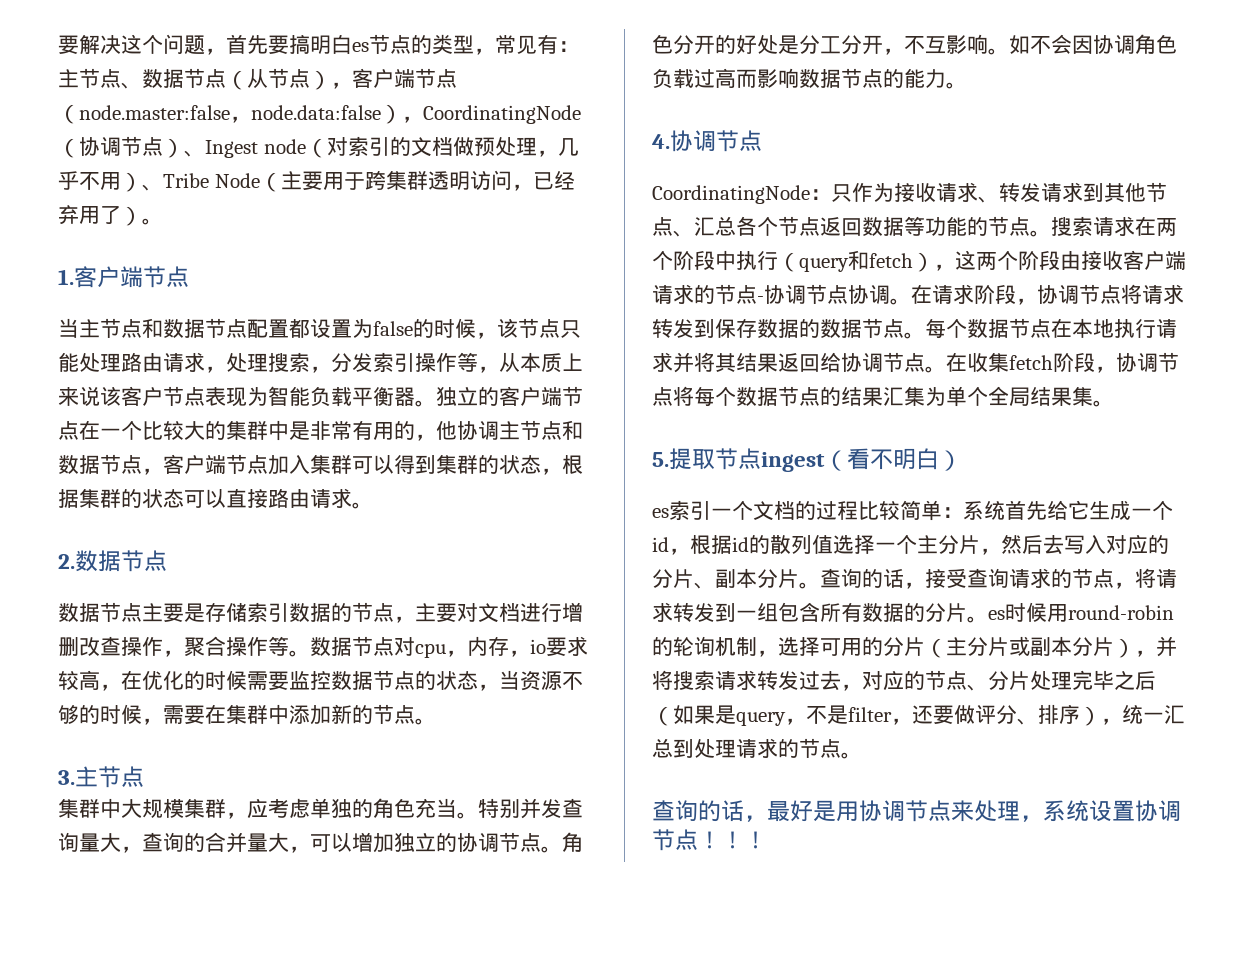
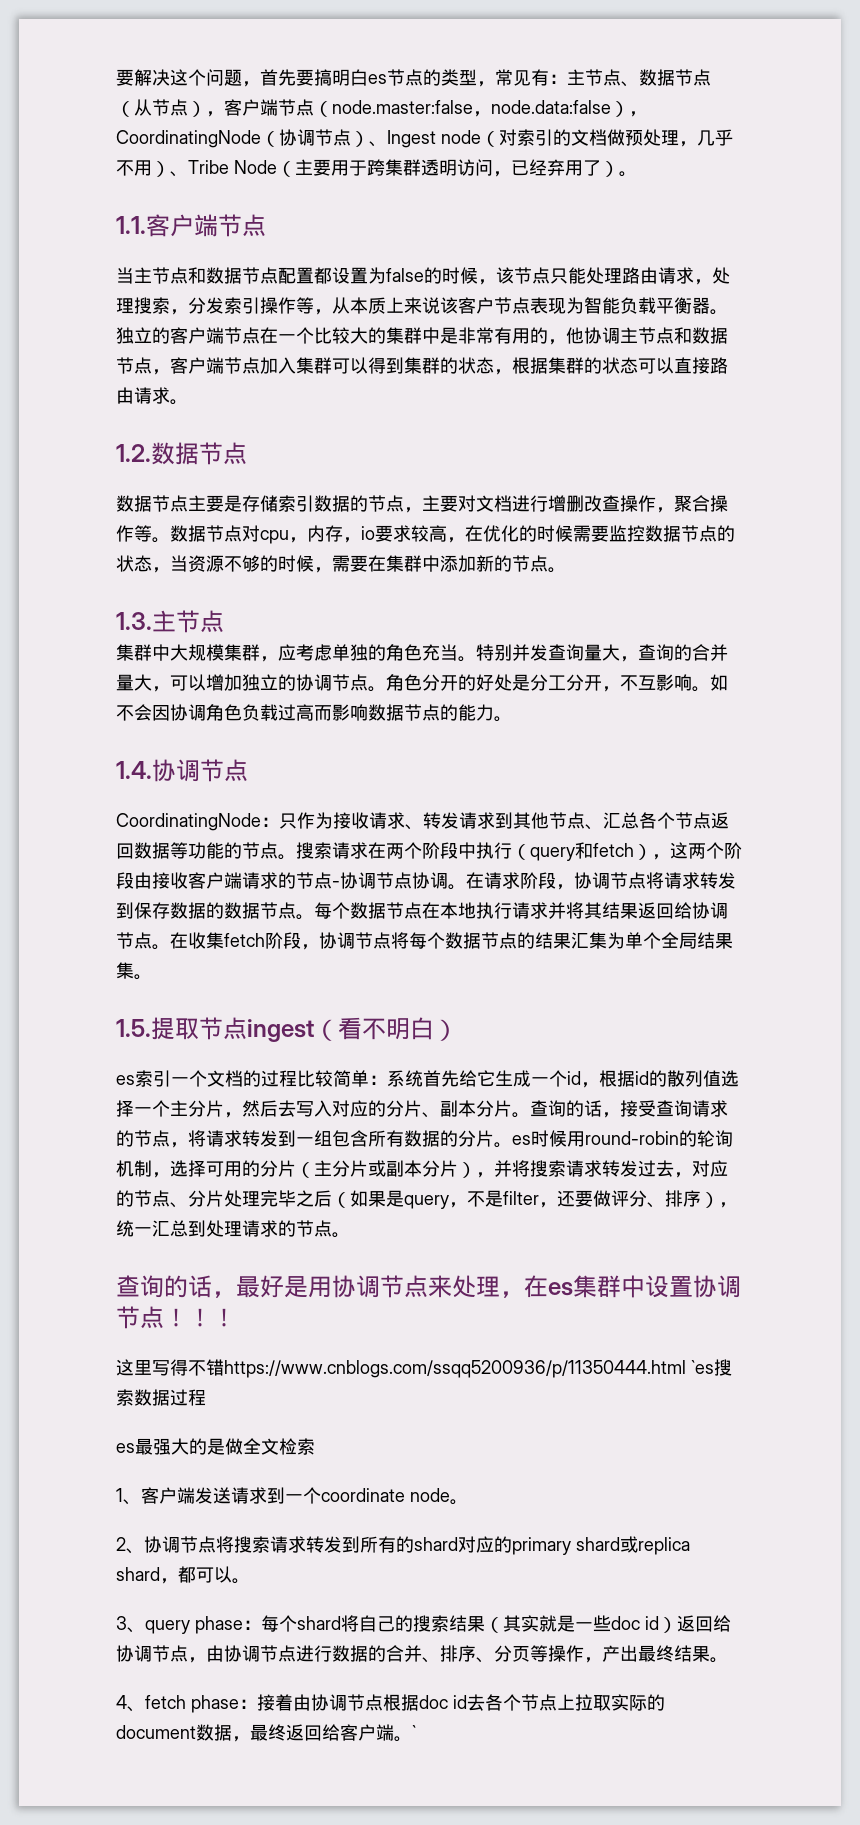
[58,269,74,285] 1. -> [116,216,146,234] 1.1.
[58,554,75,569] 2. -> [116,444,151,462] 1.2.
[58,770,75,785] 3. -> [116,612,152,630] 1.3.
[652,134,670,149] 4. -> [116,761,152,779] 1.4.
[652,452,669,467] 5. -> [116,1019,151,1037] 1.5.
[1043,800,1089,822] 系统 -> [524,1275,645,1298] 在es集群中
(767, 840) none -> [116,1359,732,1378] [116,1389,206,1406] [116,1438,315,1455] [116,1487,468,1505] [116,1536,690,1555] [116,1566,250,1584] [116,1615,731,1634] [116,1645,728,1663] [116,1694,665,1713] [116,1724,416,1742] // 这里写得不错https://www.cnblogs.com/ssqq5200936/p/11350444.html `es搜索数据过程 // es最强大的是做全文检索 // 1、客户端发送请求到一个coordinate node。 // 2、协调节点将搜索请求转发到所有的shard对应的primary shard或replica shard，都可以。 // 3、query phase：每个shard将自己的搜索结果（其实就是一些doc id）返回给协调节点，由协调节点进行数据的合并、排序、分页等操作，产出最终结果。 // 4、fetch phase：接着由协调节点根据doc id去各个节点上拉取实际的document数据，最终返回给客户端。`

